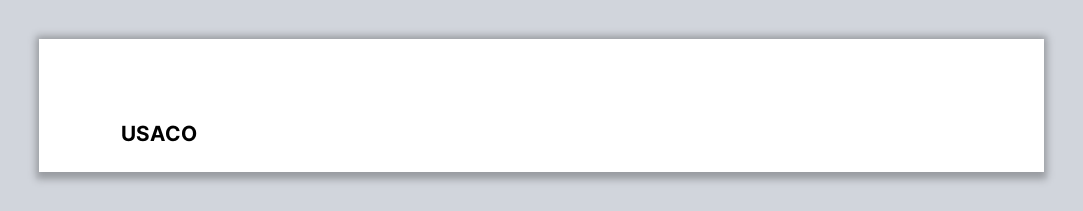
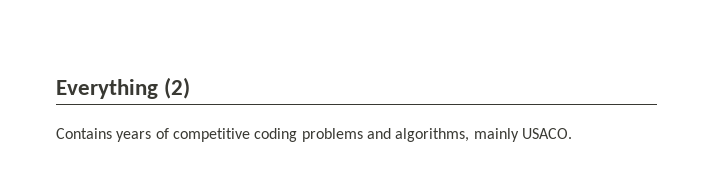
[121,125,197,142] USACO -> [56,77,191,99] [56,128,572,142] Everything (2) // Contains years of competitive coding problems and algorithms, mainly USACO.

